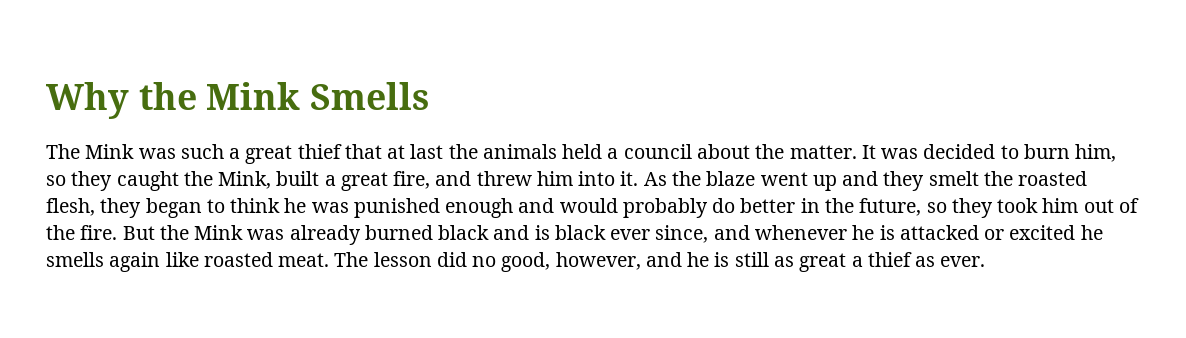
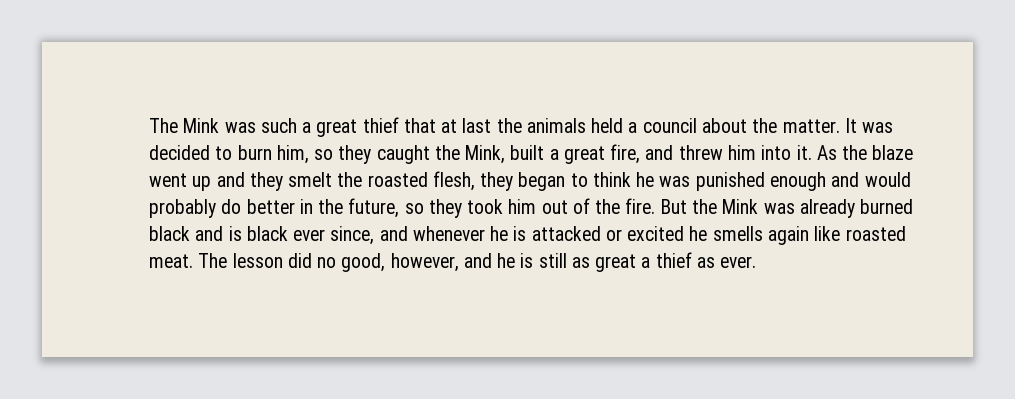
[46,82,429,119] Why the Mink Smells // -> (149, 125) none

